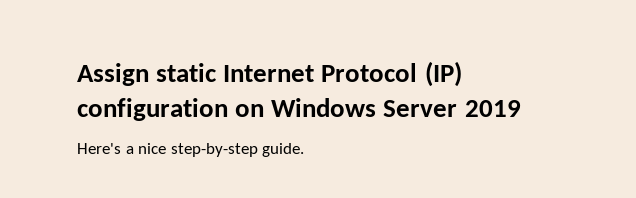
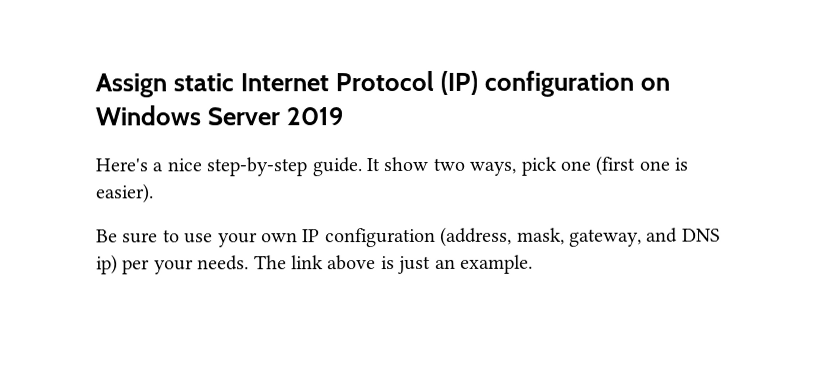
(305, 150) none -> [366,155,689,176] [95,183,154,204] [96,226,721,248] [96,254,533,275] It show two ways, pick one (first one is easier). // Be sure to use your own IP configuration (address, mask, gateway, and DNS ip) per your needs. The link above is just an example.

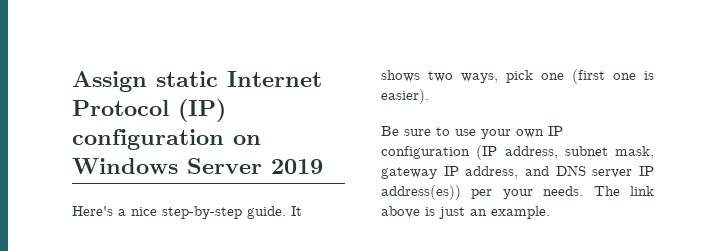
[383,156,429,172] show -> [381,70,420,82] shows
[440,226,721,247] [96,254,118,275] (address, mask, gateway, and DNS ip) -> [476,145,654,160] [381,165,654,179] [381,185,461,200] (IP address, subnet mask, gateway IP address, and DNS server IP address(es))

